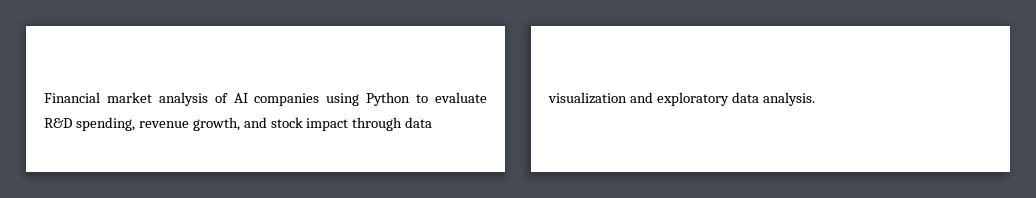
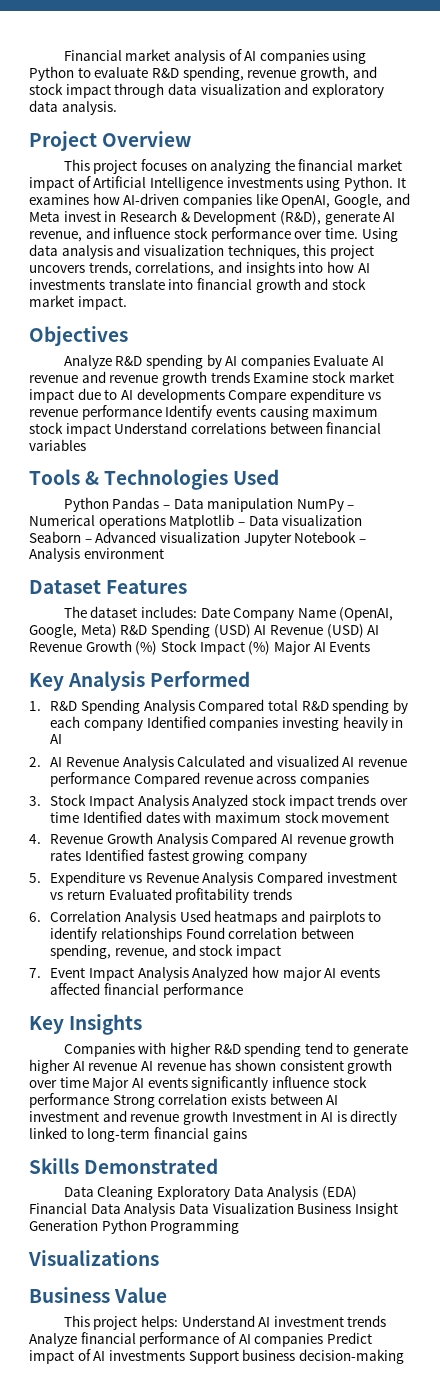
(815, 99) none -> [29,131,192,151] [63,159,403,174] [29,176,406,191] [29,193,410,208] [29,210,396,225] [29,227,398,242] [29,244,374,259] [29,261,370,276] [29,278,366,293] [29,295,127,310] [29,326,128,346] [63,354,385,369] [29,371,394,386] [29,388,381,403] [29,405,379,420] [29,422,382,437] [29,439,86,451] [29,469,280,490] [63,497,355,512] [29,514,363,529] [29,531,366,546] [29,548,164,562] [29,580,188,594] [63,606,394,621] [29,623,380,638] [29,640,371,655] [29,671,251,691] [29,699,408,714] [50,716,404,731] [50,734,63,744] [29,755,407,770] [50,772,370,787] [29,794,408,809] [50,811,390,823] [29,832,395,847] [50,849,308,864] [29,871,397,886] [50,888,293,903] [29,910,382,925] [50,927,355,942] [50,944,282,959] [29,966,380,981] [50,983,243,998] [29,1014,143,1035] [63,1042,409,1057] [29,1059,393,1074] [29,1076,367,1091] [29,1093,339,1108] [29,1110,398,1125] [29,1127,247,1142] [29,1158,219,1174] [63,1186,357,1200] [29,1202,398,1217] [29,1219,240,1234] [28,1250,159,1266] [29,1287,168,1303] [63,1315,387,1330] [29,1332,372,1347] [29,1349,404,1364] // Project Overview // This project focuses on analyzing the financial market impact of Artificial Intelligence investments using Python. It examines how AI-driven companies like OpenAI, Google, and Meta invest in Research & Development (R&D), generate AI revenue, and influence stock performance over time. Using data analysis and visualization techniques, this project uncovers trends, correlations, and insights into how AI investments translate into financial growth and stock market impact. // Objectives // Analyze R&D spending by AI companies Evaluate AI revenue and revenue growth trends Examine stock market impact due to AI developments Compare expenditure vs revenue performance Identify events causing maximum stock impact Understand correlations between financial variables // Tools & Technologies Used // Python Pandas – Data manipulation NumPy – Numerical operations Matplotlib – Data visualization Seaborn – Advanced visualization Jupyter Notebook – Analysis environment // Dataset Features // The dataset includes: Date Company Name (OpenAI, Google, Meta) R&D Spending (USD) AI Revenue (USD) AI Revenue Growth (%) Stock Impact (%) Major AI Events // Key Analysis Performed // 1. R&D Spending Analysis Compared total R&D spending by each company Identified companies investing heavily in AI // 2. AI Revenue Analysis Calculated and visualized AI revenue performance Compared revenue across companies // 3. Stock Impact Analysis Analyzed stock impact trends over time Identified dates with maximum stock movement // 4. Revenue Growth Analysis Compared AI revenue growth rates Identified fastest growing company // 5. Expenditure vs Revenue Analysis Compared investment vs return Evaluated profitability trends // 6. Correlation Analysis Used heatmaps and pairplots to identify relationships Found correlation between spending, revenue, and stock impact // 7. Event Impact Analysis Analyzed how major AI events affected financial performance // Key Insights // Companies with higher R&D spending tend to generate higher AI revenue AI revenue has shown consistent growth over time Major AI events significantly influence stock performance Strong correlation exists between AI investment and revenue growth Investment in AI is directly linked to long-term financial gains // Skills Demonstrated // Data Cleaning Exploratory Data Analysis (EDA) Financial Data Analysis Data Visualization Business Insight Generation Python Programming // Visualizations // Business Value // This project helps: Understand AI investment trends Analyze financial performance of AI companies Predict impact of AI investments Support business decision-making

